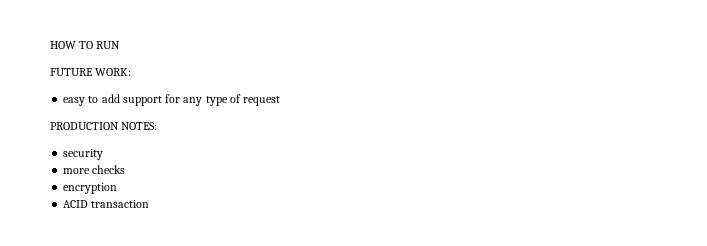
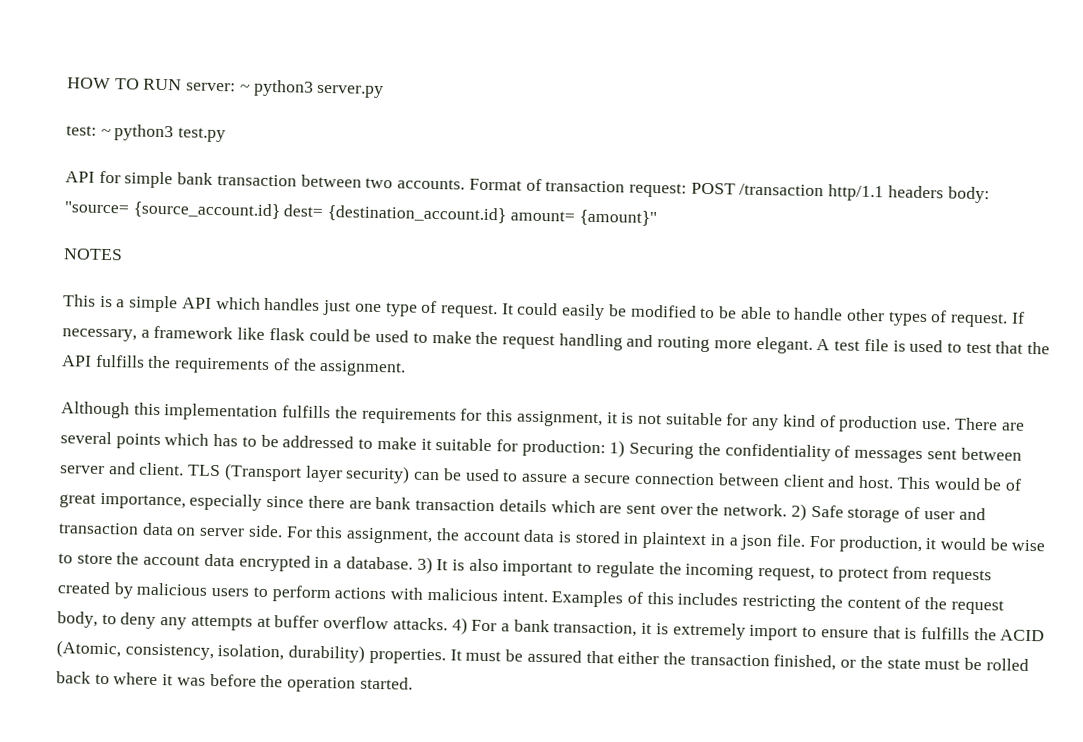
[50,68,132,76] [63,94,281,106] [50,122,158,130] [63,149,104,160] [63,165,126,174] [63,183,118,194] [63,200,150,208] // FUTURE WORK: // easy to add support for any type of request // PRODUCTION NOTES: // security // more checks // encryption // ACID transaction -> [186,79,385,99] [66,124,227,143] [65,170,990,204] [64,201,657,227] [63,248,123,261] [63,294,1025,328] [62,325,1051,355] [62,354,407,377] [61,401,1025,433] [60,431,1022,464] [60,462,1022,491] [59,492,986,523] [58,522,1046,553] [58,552,992,585] [57,581,1004,615] [57,611,1046,642] [56,640,1029,671] [56,671,413,693] server: ~ python3 server.py // test: ~ python3 test.py // API for simple bank transaction between two accounts. Format of transaction request: POST /transaction http/1.1 headers body: "source= {source_account.id} dest= {destination_account.id} amount= {amount}" // NOTES // This is a simple API which handles just one type of request. It could easily be modified to be able to handle other types of request. If necessary, a framework like flask could be used to make the request handling and routing more elegant. A test file is used to test that the API fulfills the requirements of the assignment. // Although this implementation fulfills the requirements for this assignment, it is not suitable for any kind of production use. There are several points which has to be addressed to make it suitable for production: 1) Securing the confidentiality of messages sent between server and client. TLS (Transport layer security) can be used to assure a secure connection between client and host. This would be of great importance, especially since there are bank transaction details which are sent over the network. 2) Safe storage of user and transaction data on server side. For this assignment, the account data is stored in plaintext in a json file. For production, it would be wise to store the account data encrypted in a database. 3) It is also important to regulate the incoming request, to protect from requests created by malicious users to perform actions with malicious intent. Examples of this includes restricting the content of the request body, to deny any attempts at buffer overflow attacks. 4) For a bank transaction, it is extremely import to ensure that is fulfills the ACID (Atomic, consistency, isolation, durability) properties. It must be assured that either the transaction finished, or the state must be rolled back to where it was before the operation started.

